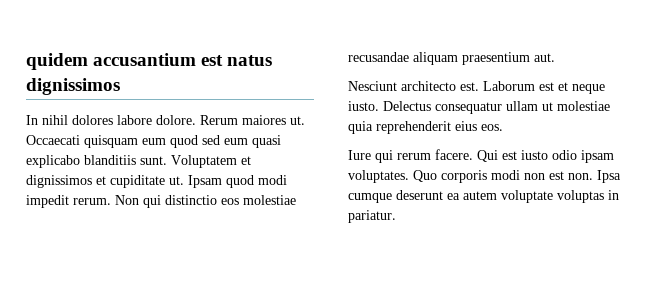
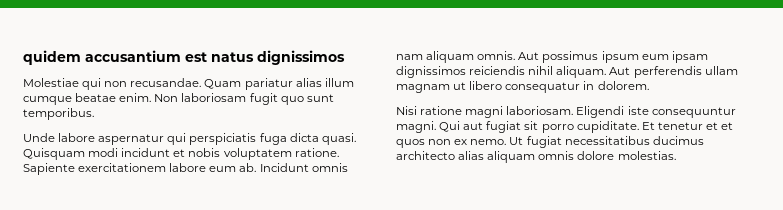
[26,115,305,125] [26,135,281,148] [26,155,251,168] [26,175,287,188] [26,195,296,208] [348,52,555,65] [348,81,605,94] [348,101,610,114] [348,121,503,134] [348,149,614,163] [348,170,621,183] [348,190,619,203] [348,210,396,223] In nihil dolores labore dolore. Rerum maiores ut. Occaecati quisquam eum quod sed eum quasi explicabo blanditiis sunt. Voluptatem et dignissimos et cupiditate ut. Ipsam quod modi impedit rerum. Non qui distinctio eos molestiae recusandae aliquam praesentium aut. // Nesciunt architecto est. Laborum est et neque iusto. Delectus consequatur ullam ut molestiae quia reprehenderit eius eos. // Iure qui rerum facere. Qui est iusto odio ipsam voluptates. Quo corporis modi non est non. Ipsa cumque deserunt ea autem voluptate voluptas in pariatur. -> [23,78,354,90] [23,93,334,105] [23,108,94,120] [23,133,356,145] [23,148,339,160] [23,163,348,175] [396,51,708,63] [396,66,738,78] [396,81,649,93] [396,106,736,118] [396,121,734,133] [396,136,704,148] [396,151,676,163] Molestiae qui non recusandae. Quam pariatur alias illum cumque beatae enim. Non laboriosam fugit quo sunt temporibus. // Unde labore aspernatur qui perspiciatis fuga dicta quasi. Quisquam modi incidunt et nobis voluptatem ratione. Sapiente exercitationem labore eum ab. Incidunt omnis nam aliquam omnis. Aut possimus ipsum eum ipsam dignissimos reiciendis nihil aliquam. Aut perferendis ullam magnam ut libero consequatur in dolorem. // Nisi ratione magni laboriosam. Eligendi iste consequuntur magni. Qui aut fugiat sit porro cupiditate. Et tenetur et et quos non ex nemo. Ut fugiat necessitatibus ducimus architecto alias aliquam omnis dolore molestias.

